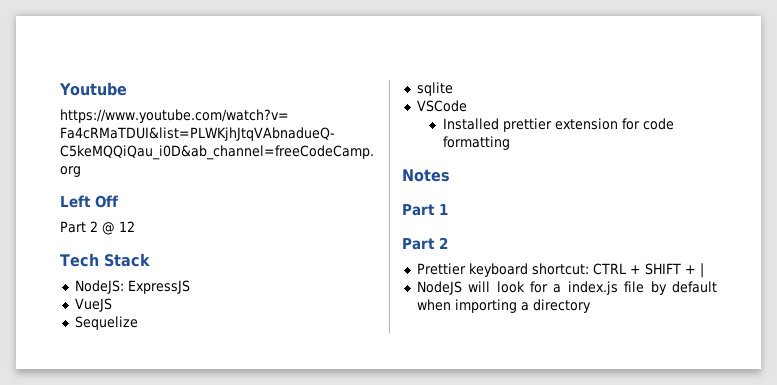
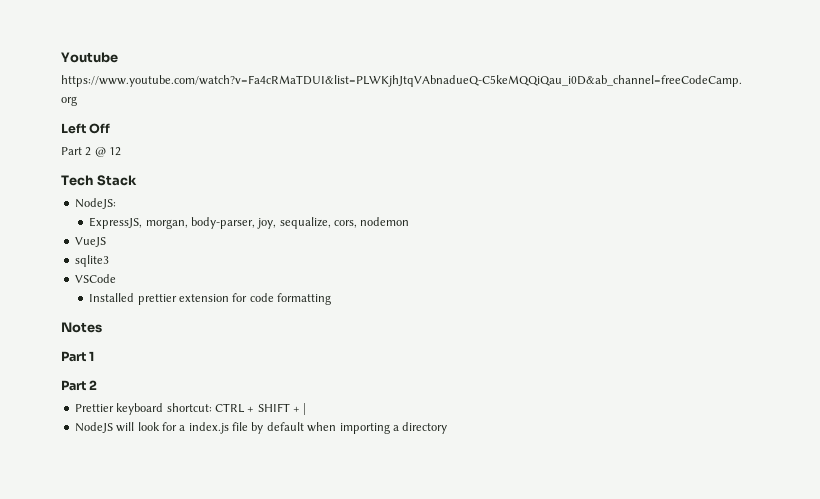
[127,280,190,294] ExpressJS -> [89,217,410,229] // ExpressJS, morgan, body-parser, joy, sequalize, cors, nodemon
[74,316,138,330] [416,82,453,96] Sequelize // sqlite -> [74,255,109,267] sqlite3

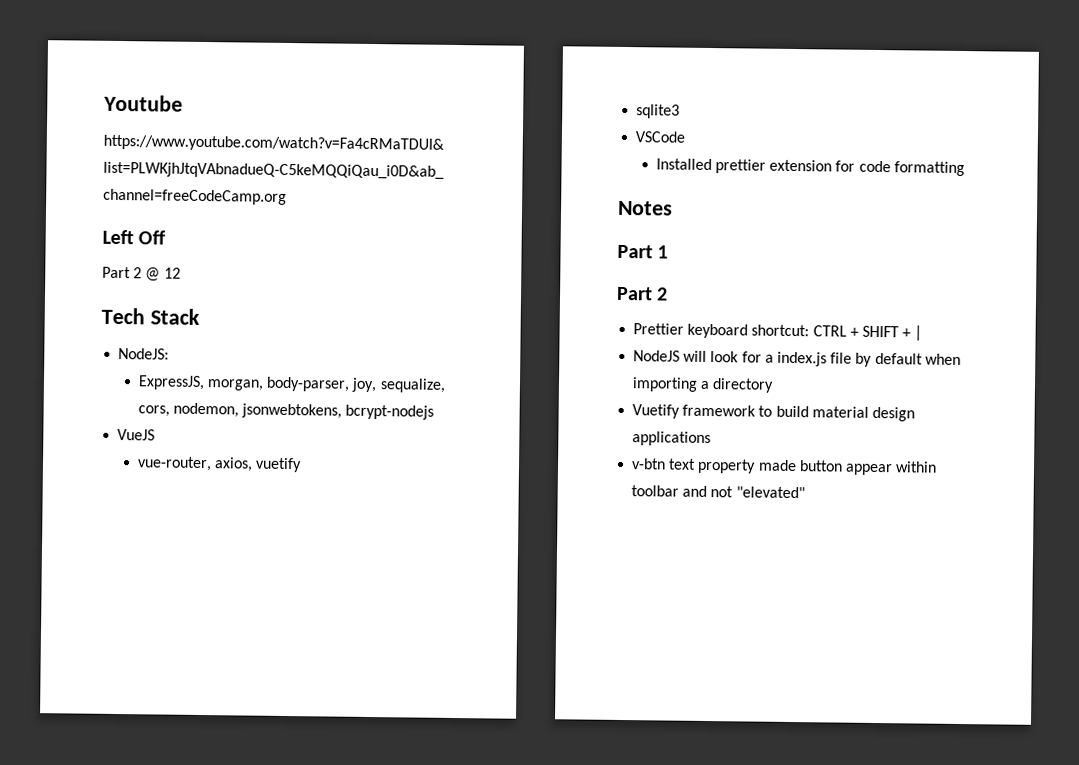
[360,217,410,226] [74,237,106,247] nodemon // VueJS -> [173,402,435,420] [117,428,156,441] [136,456,303,473] nodemon, jsonwebtokens, bcrypt-nodejs // VueJS // vue-router, axios, vuetify
(448, 428) none -> [632,404,915,422] [632,431,712,447] [631,458,938,476] [631,485,805,499] // Vuetify framework to build material design applications // v-btn text property made button appear within toolbar and not "elevated"

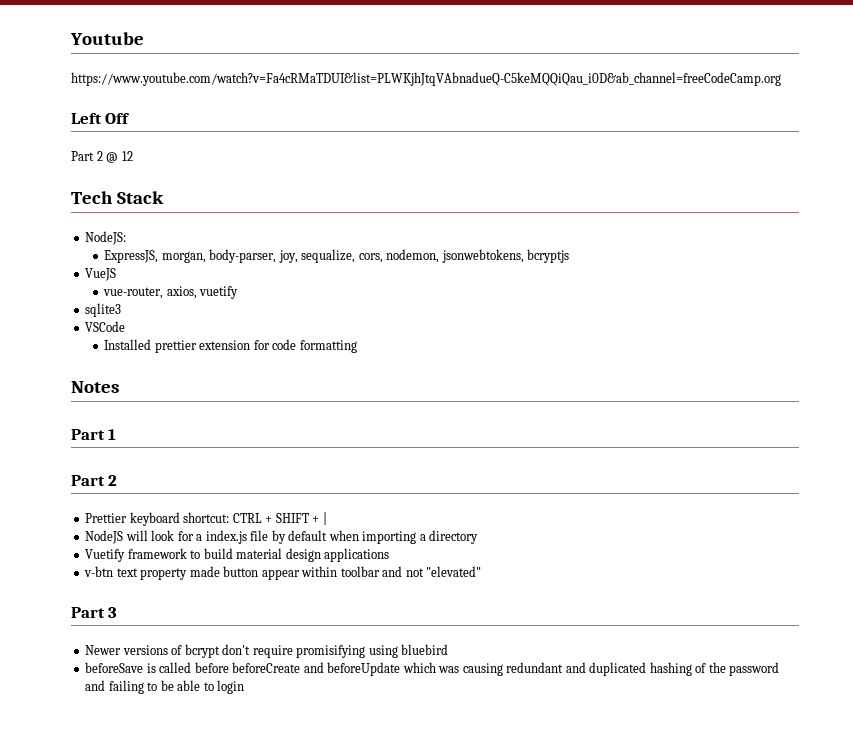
[345,404,435,420] bcrypt-nodejs -> [527,249,570,263] bcryptjs
(805, 492) none -> [71,607,118,618] [85,644,449,658] [85,662,780,676] [85,680,245,694] // Part 3 // Newer versions of bcrypt don't require promisifying using bluebird // beforeSave is called before beforeCreate and beforeUpdate which was causing redundant and duplicated hashing of the password and failing to be able to login

